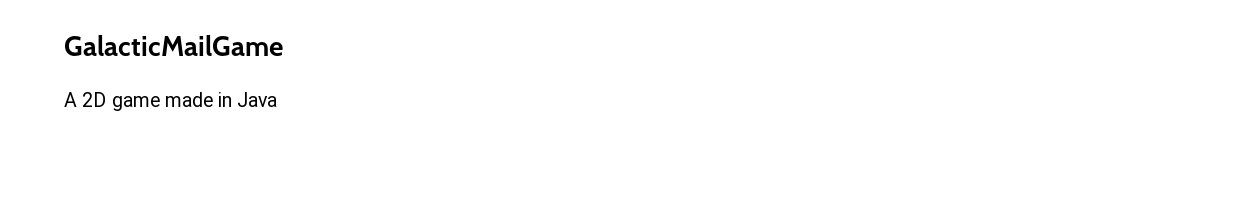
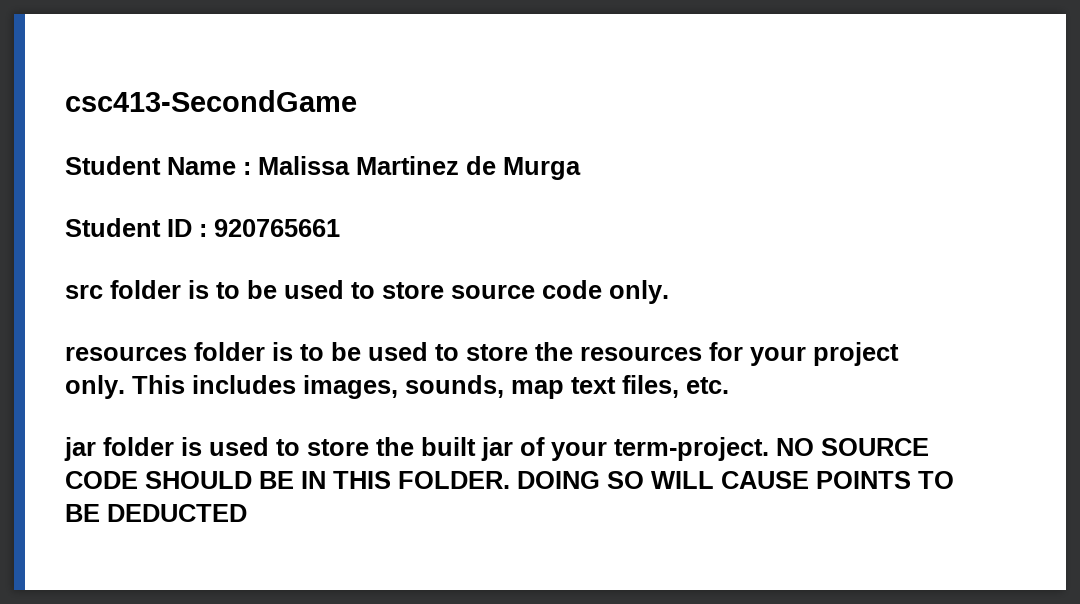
[64,35,283,56] [64,92,278,111] GalacticMailGame // A 2D game made in Java -> [65,90,357,112] [65,156,581,180] [65,218,340,237] [65,280,669,304] [65,342,899,366] [65,375,729,399] [64,437,929,461] [65,471,954,489] [65,504,247,522] csc413-SecondGame // Student Name : Malissa Martinez de Murga // Student ID : 920765661 // src folder is to be used to store source code only. // resources folder is to be used to store the resources for your project only. This includes images, sounds, map text files, etc. // jar folder is used to store the built jar of your term-project. NO SOURCE CODE SHOULD BE IN THIS FOLDER. DOING SO WILL CAUSE POINTS TO BE DEDUCTED

